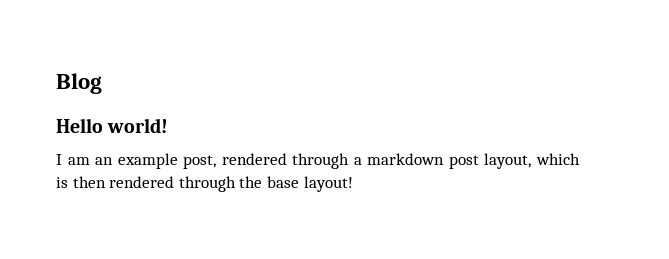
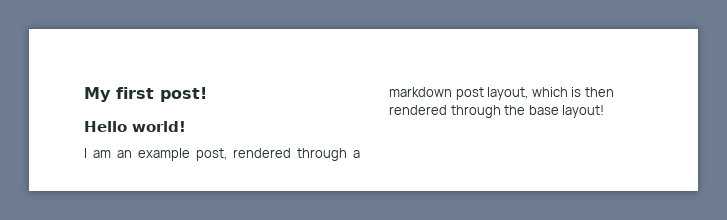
[56,73,102,94] Blog -> [84,87,207,102] My first post!

